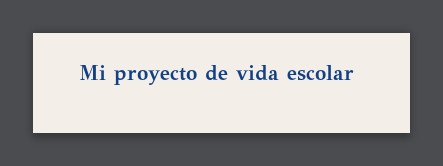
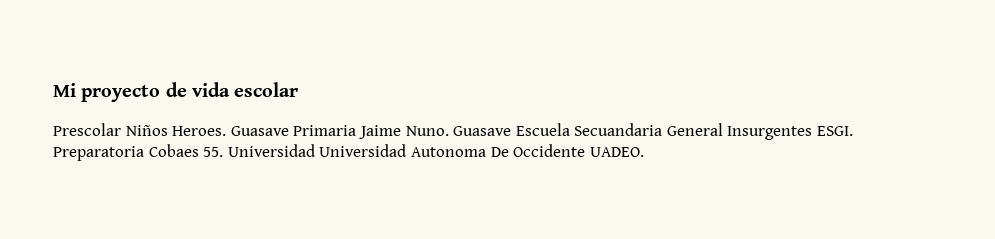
(354, 73) none -> [53,123,854,140] [53,144,644,161] // Prescolar Niños Heroes. Guasave Primaria Jaime Nuno. Guasave Escuela Secuandaria General Insurgentes ESGI. Preparatoria Cobaes 55. Universidad Universidad Autonoma De Occidente UADEO.

